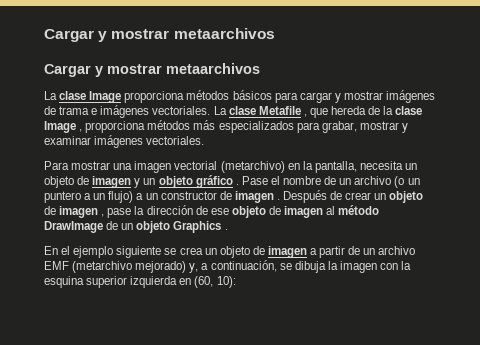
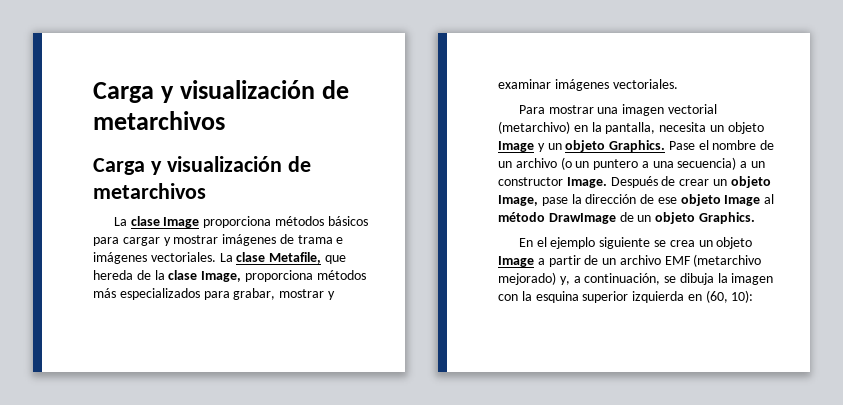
[44,28,275,42] [44,63,260,77] Cargar y mostrar metaarchivos // Cargar y mostrar metaarchivos -> [93,80,349,103] [93,111,225,130] [93,156,311,175] [93,183,206,199] Carga y visualización de metarchivos // Carga y visualización de metarchivos
[258,106,307,117] Metafile , -> [269,252,322,264] Metafile,
[44,121,83,133] Image , -> [201,271,242,282] Image,
[77,176,132,188] de imagen -> [498,141,534,152] Image
[195,175,239,188] gráfico . -> [609,140,666,152] Graphics.
[93,191,134,203] un flujo) -> [652,157,737,170] una secuencia)
[219,191,280,203] de imagen . -> [566,177,607,188] Image.
[44,206,105,218] de imagen , -> [498,195,538,206] Image,
[268,206,324,218] de imagen -> [724,195,761,206] Image
[173,221,228,233] Graphics . -> [698,212,755,224] Graphics.
[252,246,307,258] de imagen -> [498,256,534,267] Image

